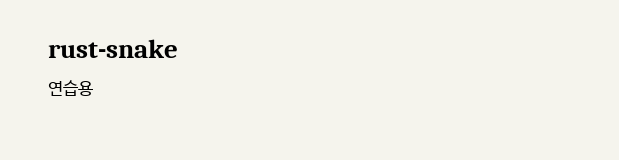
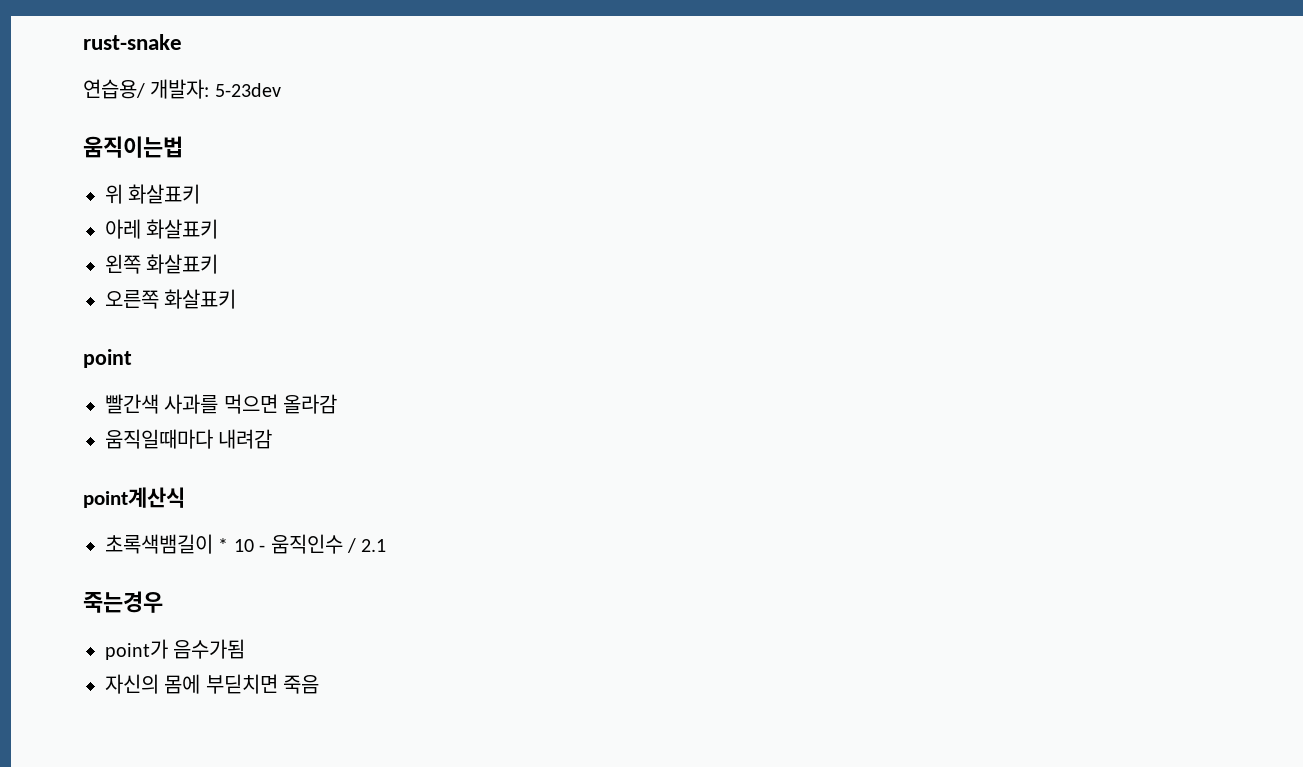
[48,80,93,96] 연습용 -> [83,79,281,99] [83,136,183,158] [105,184,201,204] [105,219,219,239] [105,254,219,274] [105,289,237,309] [83,349,132,368] [105,394,338,414] [105,429,273,449] [83,487,185,508] [105,534,387,554] [83,591,163,613] [105,639,246,660] [105,674,320,694] 연습용/ 개발자: 5-23dev // 움직이는법 // 위 화살표키 // 아레 화살표키 // 왼쪽 화살표키 // 오른쪽 화살표키 // point // 빨간색 사과를 먹으면 올라감 // 움직일때마다 내려감 // point계산식 // 초록색뱀길이 * 10 - 움직인수 / 2.1 // 죽는경우 // point가 음수가됨 // 자신의 몸에 부딛치면 죽음

